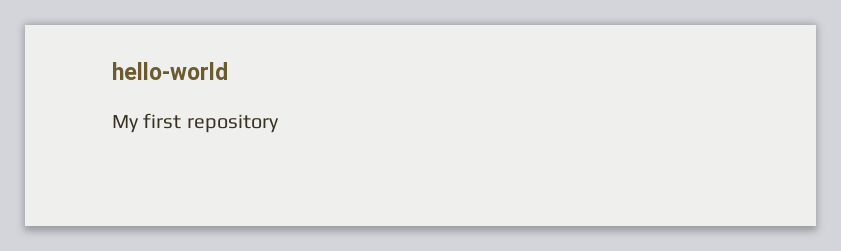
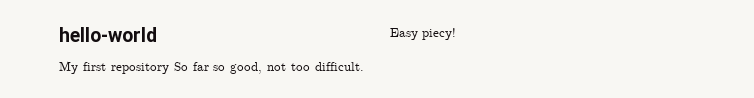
(279, 123) none -> [173,62,364,74] [390,28,456,40] So far so good, not too difficult. Easy piecy!

